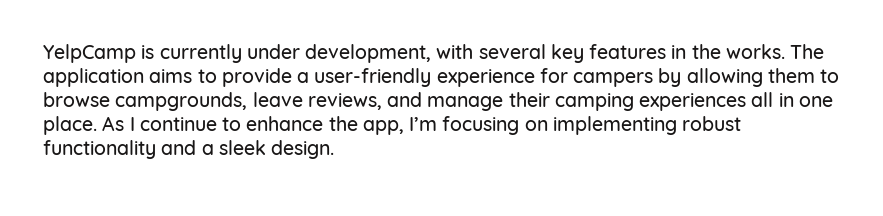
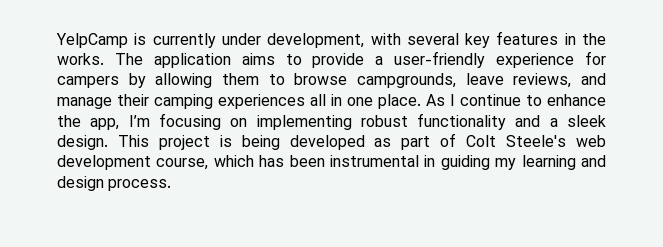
(335, 149) none -> [117,133,607,150] [57,155,606,170] [57,176,172,191] This project is being developed as part of Colt Steele's web development course, which has been instrumental in guiding my learning and design process.

